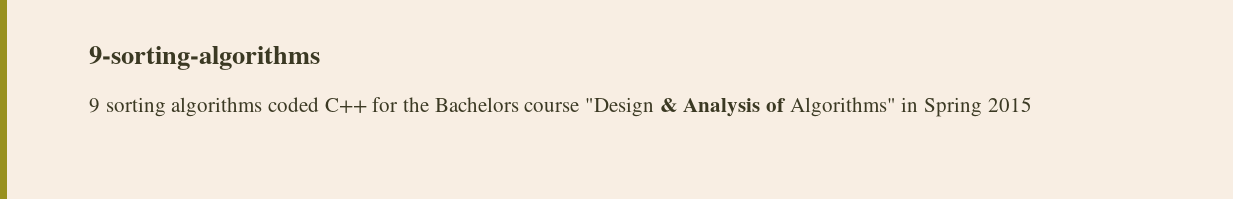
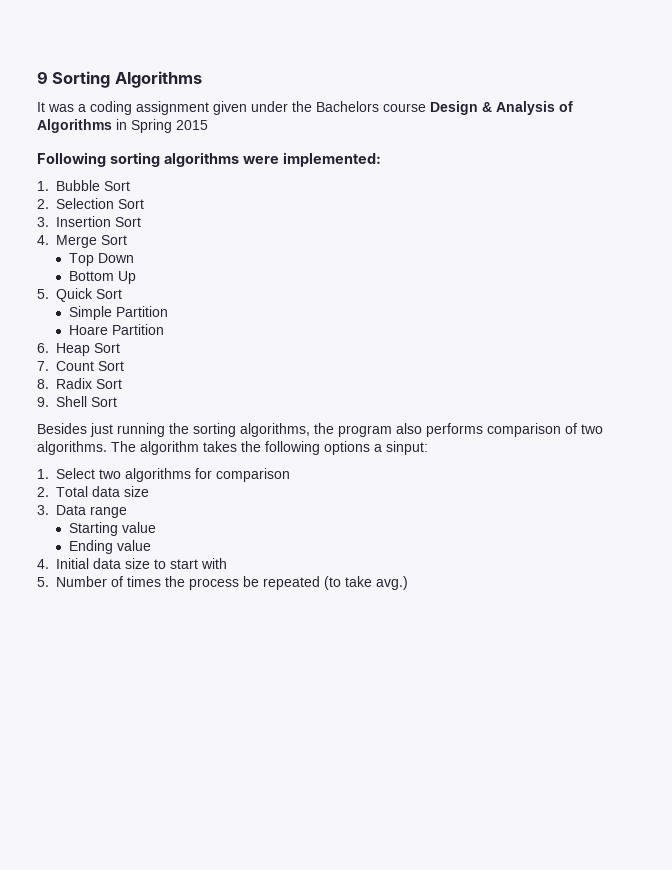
[89,46,320,70] [89,97,399,117] 9-sorting-algorithms // 9 sorting algorithms coded C++ for -> [37,71,202,88] [37,101,288,115] 9 Sorting Algorithms // It was a coding assignment given under
[585,97,655,117] "Design -> [430,101,478,115] Design
[789,97,896,117] Algorithms" -> [37,119,112,133] Algorithms
(1032, 104) none -> [37,152,381,167] [37,180,130,191] [37,198,144,209] [37,216,141,227] [37,235,127,248] [68,253,134,266] [68,271,136,284] [37,288,122,302] [68,306,168,320] [68,324,164,335] [37,343,120,356] [37,361,124,371] [37,378,122,389] [37,396,117,407] [37,423,603,437] [37,441,428,455] [37,468,290,482] [37,486,149,497] [37,505,127,518] [68,522,156,536] [68,540,151,554] [37,558,227,569] [37,576,408,590] // Following sorting algorithms were implemented: // 1. Bubble Sort // 2. Selection Sort // 3. Insertion Sort // 4. Merge Sort // Top Down // Bottom Up // 5. Quick Sort // Simple Partition // Hoare Partition // 6. Heap Sort // 7. Count Sort // 8. Radix Sort // 9. Shell Sort // Besides just running the sorting algorithms, the program also performs comparison of two algorithms. The algorithm takes the following options a sinput: // 1. Select two algorithms for comparison // 2. Total data size // 3. Data range // Starting value // Ending value // 4. Initial data size to start with // 5. Number of times the process be repeated (to take avg.)

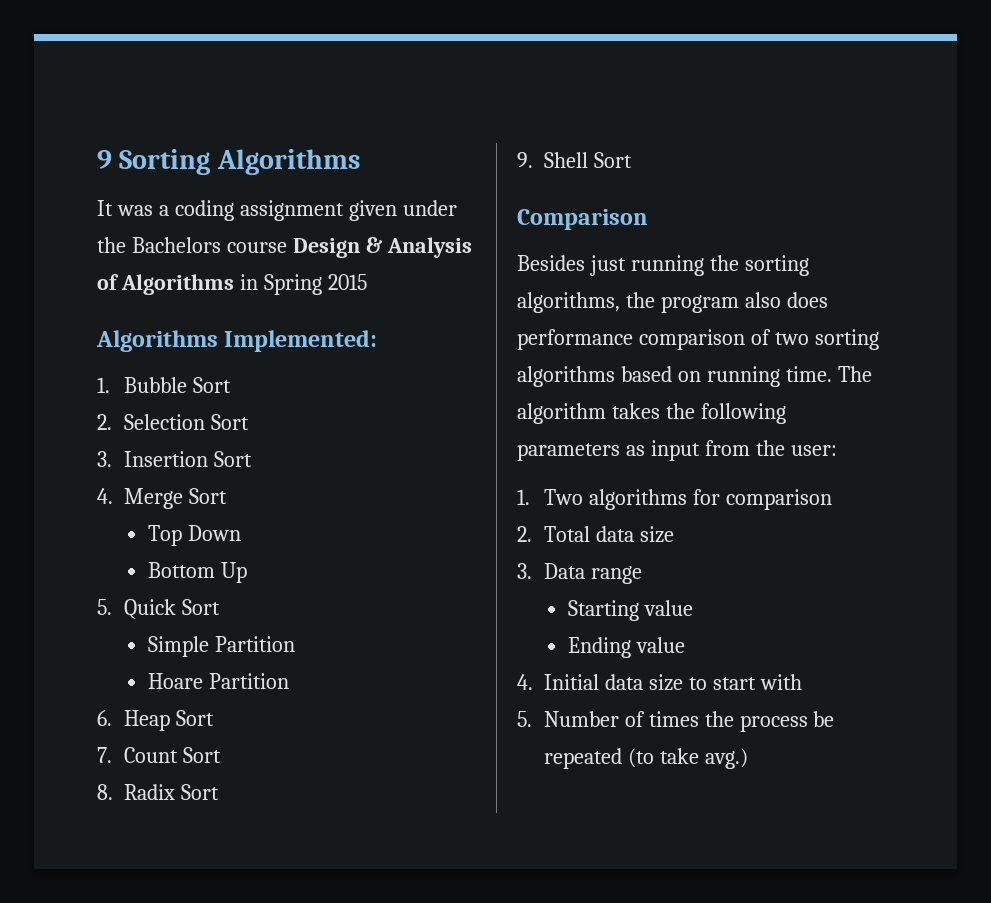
[37,152,381,167] Following sorting algorithms were implemented: -> [96,330,378,352] Algorithms Implemented:
(117, 402) none -> [517,209,648,230] // Comparison
[426,423,483,437] performs -> [786,292,828,308] [517,329,633,350] does performance
[37,441,107,455] algorithms. -> [814,329,879,350] [517,366,832,387] sorting algorithms based on running time.
[324,441,428,455] [37,468,121,479] options a sinput: // 1. Select two -> [517,440,837,461] [517,489,583,505] parameters as input from the user: // 1. Two

